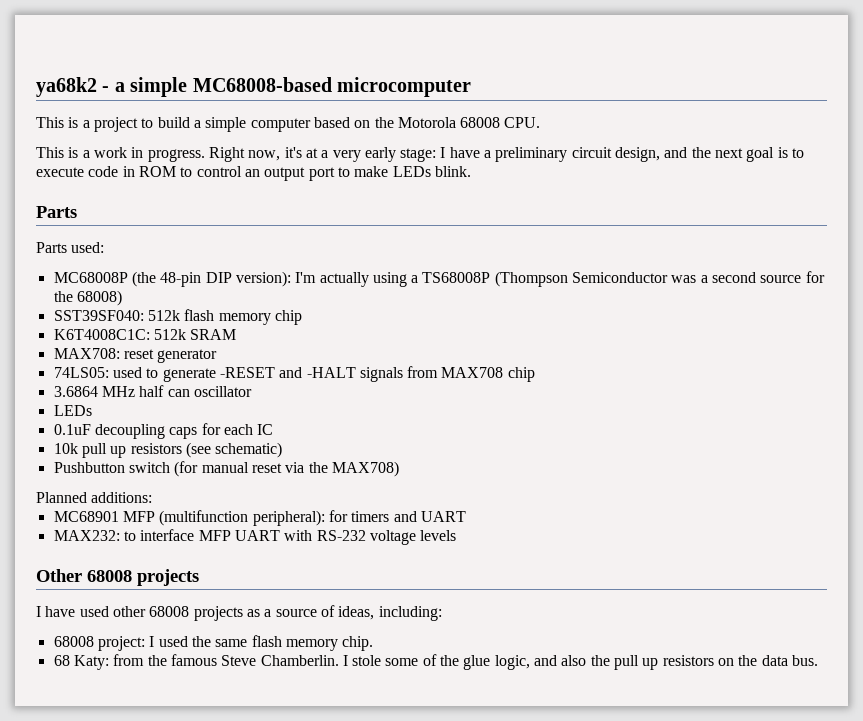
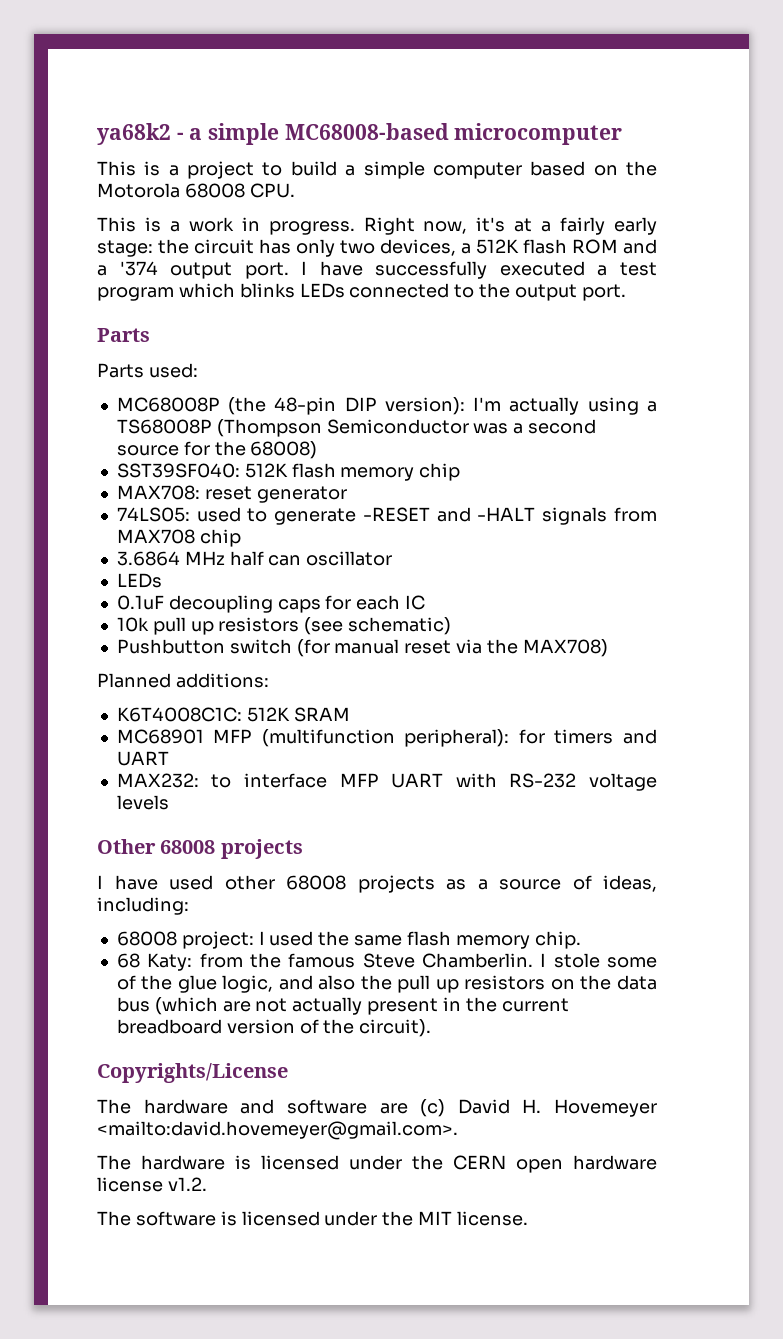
[332,150,361,162] very -> [560,217,606,235] fairly
[440,147,805,162] [36,166,471,181] I have a preliminary circuit design, and the next goal is to execute code in ROM to control an output port to make LEDs blink. -> [158,239,657,257] [97,261,657,279] [97,283,626,301] the circuit has only two devices, a 512K flash ROM and a '374 output port. I have successfully executed a test program which blinks LEDs connected to the output port.
[147,310,180,321] 512k -> [244,463,288,478] 512K
[53,329,237,340] // K6T4008C1C: 512k SRAM -> (461, 472) none
(153, 497) none -> [116,707,350,722] // K6T4008C1C: 512K SRAM
[791,655,818,666] bus. -> [116,997,569,1015] [116,1019,432,1037] [97,1063,288,1083] [97,1099,657,1117] [97,1121,458,1140] [97,1155,657,1173] [97,1177,207,1192] [97,1211,529,1226] bus (which are not actually present in the current breadboard version of the circuit). // Copyrights/License // The hardware and software are (c) David H. Hovemeyer <mailto:david.hovemeyer@gmail.com>. // The hardware is licensed under the CERN open hardware license v1.2. // The software is licensed under the MIT license.

